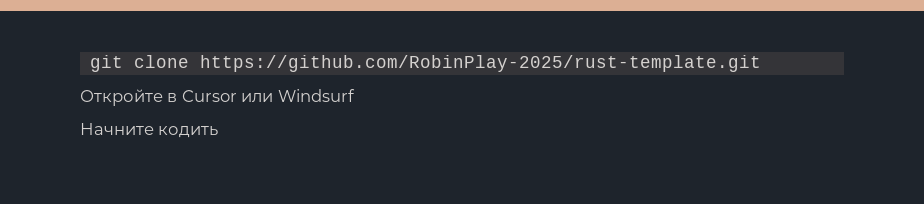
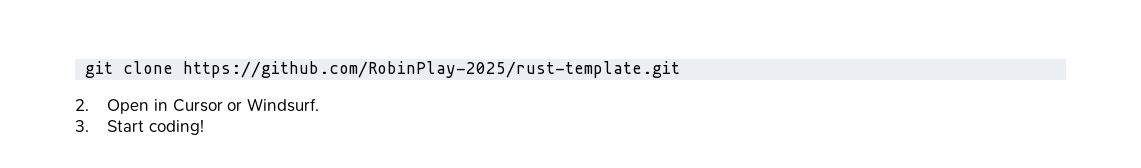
[80,89,355,106] [80,123,219,138] Откройте в Cursor или Windsurf // Начните кодить -> [75,98,319,114] [75,119,205,135] 2. Open in Cursor or Windsurf. // 3. Start coding!

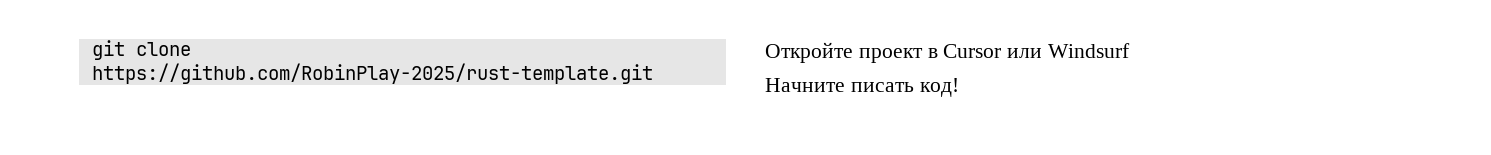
[75,98,319,114] [75,119,205,135] 2. Open in Cursor or Windsurf. // 3. Start coding! -> [765,42,1131,63] [765,78,959,97] Откройте проект в Cursor или Windsurf // Начните писать код!

